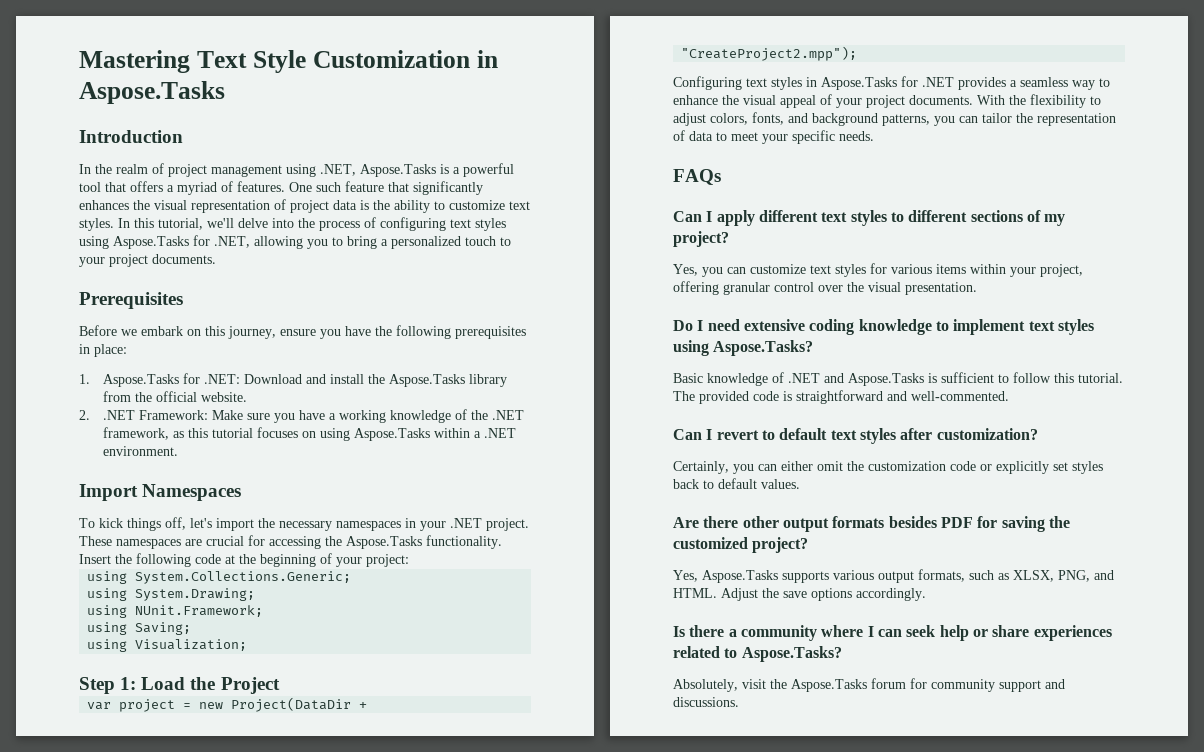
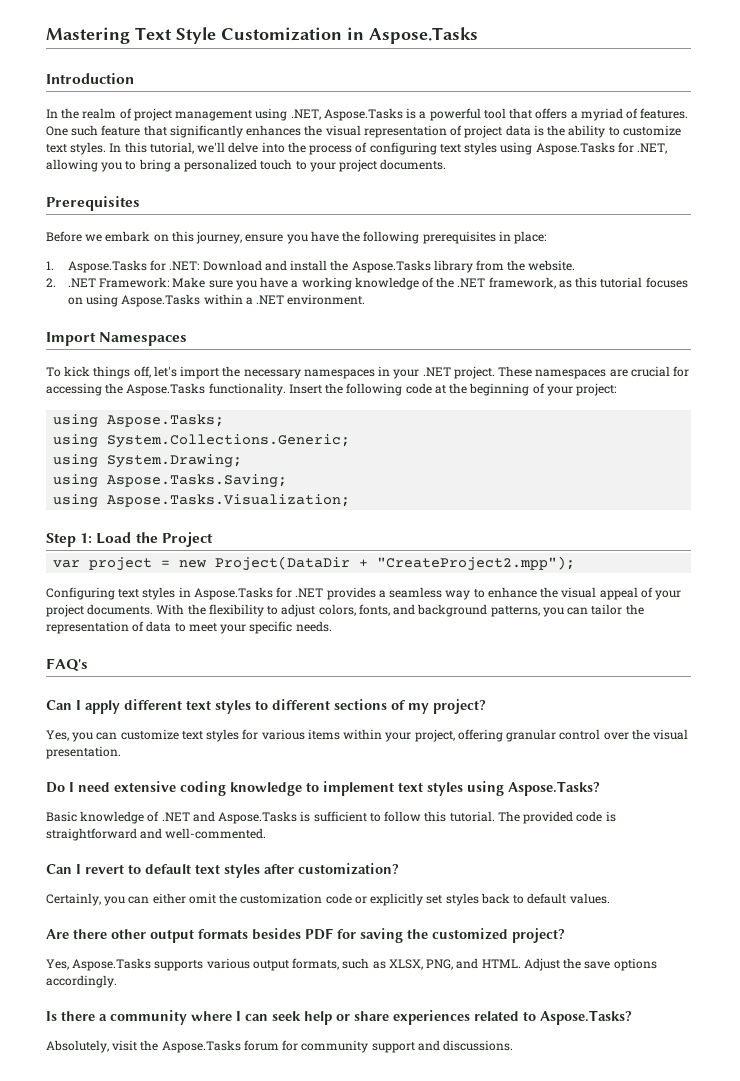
[155,391,197,402] official -> (526, 265) none
(409, 560) none -> [53,414,225,428] // using Aspose.Tasks;
[135,605,264,617] [87,622,192,635] [87,639,248,652] NUnit.Framework; // using Saving; // using Visualization; -> [107,474,288,488] [53,494,351,508] Aspose.Tasks.Saving; // using Aspose.Tasks.Visualization;
[673,169,721,185] FAQs -> [46,658,88,672] FAQ's

